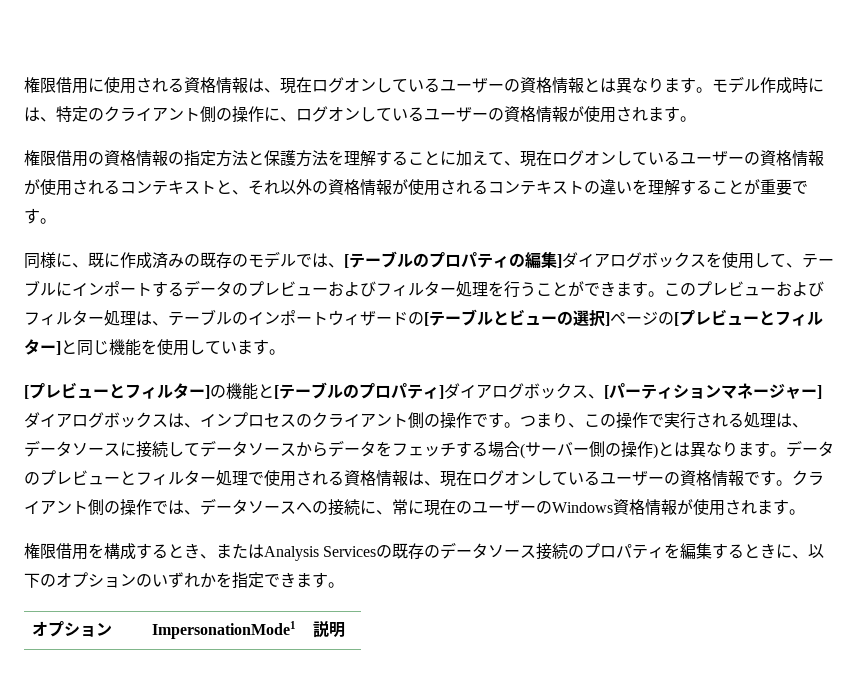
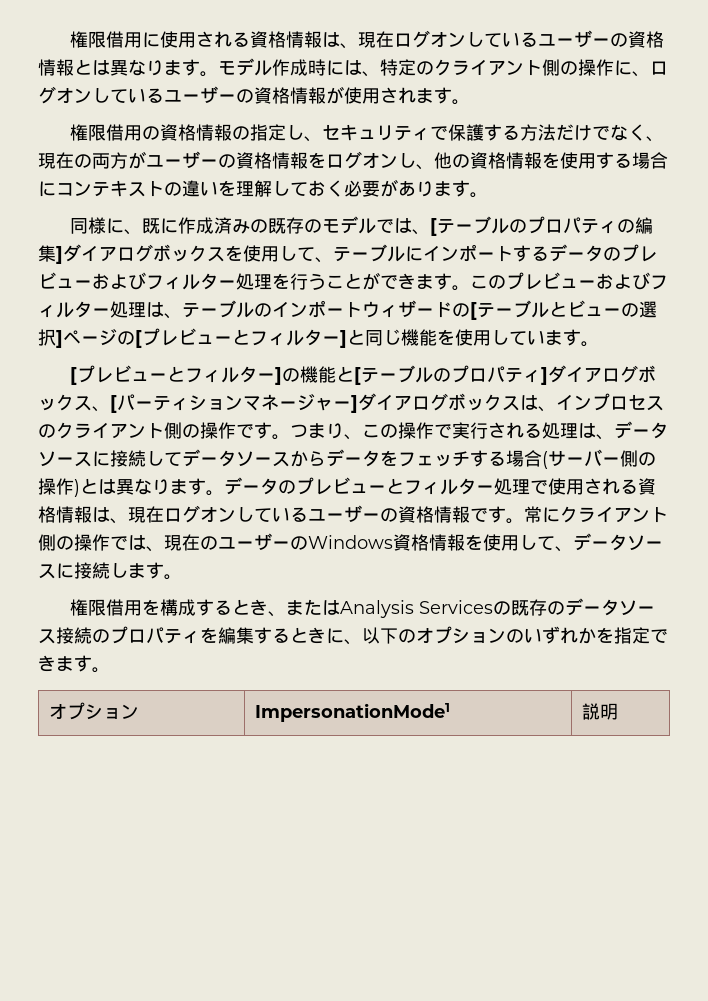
[216,150,824,167] [24,179,488,196] 方法と保護方法を理解することに加えて、現在ログオンしているユーザーの資格情報が使用されるコンテキストと、それ以外の資格情報が使用される -> [286,124,665,142] [38,151,668,170] [38,181,56,197] し、セキュリティで保護する方法だけでなく、現在の両方がユーザーの資格情報をログオンし、他の資格情報を使用する場合に
[680,179,808,196] することが重要で -> [272,179,452,197] しておく必要がありま
(792, 483) none -> [524,506,560,523] 常に
[200,498,424,516] データソースへの接続に、常に -> (164, 549) none
[677,499,757,516] が使用され -> [465,533,663,552] [38,562,128,579] を使用して、データソースに接続し

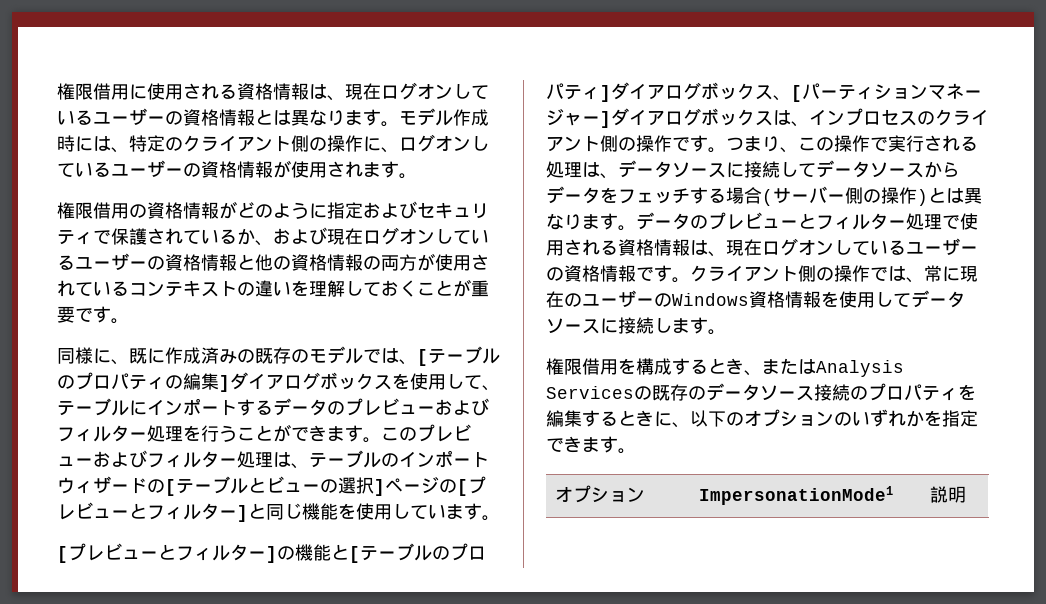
[232,124,323,142] の指定し、 -> [219,201,417,219] がどのように指定および
[484,124,665,142] [38,151,668,170] [38,181,56,197] する方法だけでなく、現在の両方がユーザーの資格情報をログオンし、他の資格情報を使用する場合に -> [147,227,489,246] [57,253,489,271] [57,280,129,297] されているか、および現在ログオンしているユーザーの資格情報と他の資格情報の両方が使用されている
[344,179,452,197] 必要がありま -> [417,279,489,297] [57,306,93,323] ことが重要で
[524,506,560,523] 常に -> (690, 280) none
(164, 549) none -> [924,265,960,282] 常に
[555,546,573,552] 、 -> (911, 300) none

